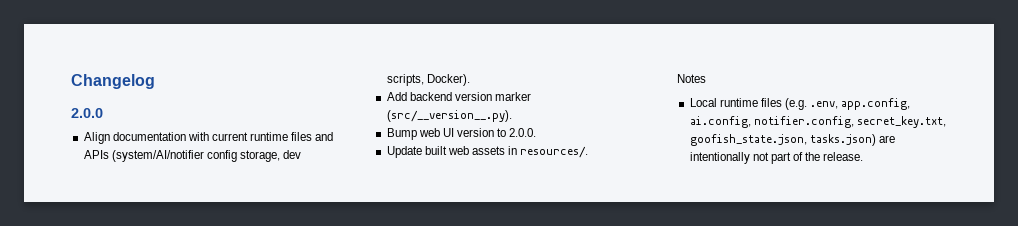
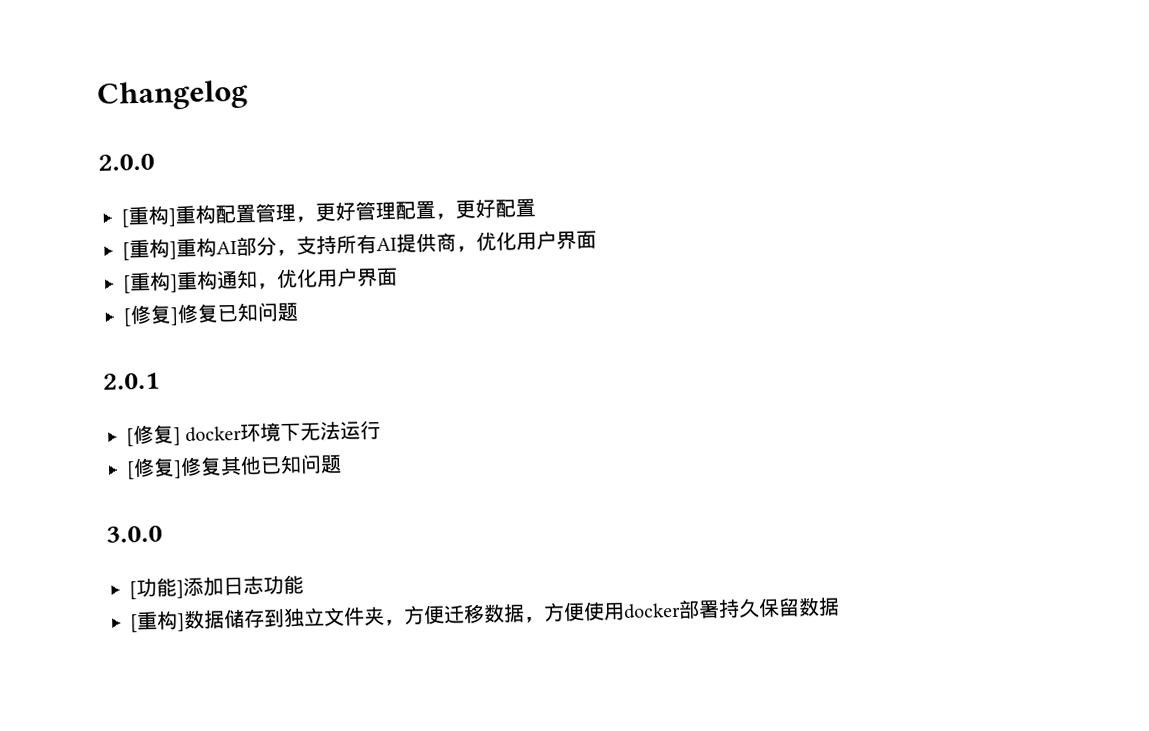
[83,132,334,144] [83,150,302,162] [386,74,470,86] [386,92,531,101] [386,110,512,122] [386,128,537,140] [386,146,589,158] [677,74,706,83] [689,98,911,110] [689,116,946,128] [689,134,895,146] [689,152,864,164] Align documentation with current runtime files and APIs (system/AI/notifier config storage, dev scripts, Docker). // Add backend version marker (src/__version__.py). // Bump web UI version to 2.0.0. // Update built web assets in resources/. // Notes // Local runtime files (e.g. .env, app.config, ai.config, notifier.config, secret_key.txt, goofish_state.json, tasks.json) are intentionally not part of the release. -> [121,198,536,228] [122,230,597,261] [123,267,398,294] [123,302,299,327] [103,372,160,390] [126,420,382,447] [126,454,342,480] [106,525,163,543] [129,574,304,600] [130,596,840,633] [重构]重构配置管理，更好管理配置，更好配置 // [重构]重构AI部分，支持所有AI提供商，优化用户界面 // [重构]重构通知，优化用户界面 // [修复]修复已知问题 // 2.0.1 // [修复] docker环境下无法运行 // [修复]修复其他已知问题 // 3.0.0 // [功能]添加日志功能 // [重构]数据储存到独立文件夹，方便迁移数据，方便使用docker部署持久保留数据

